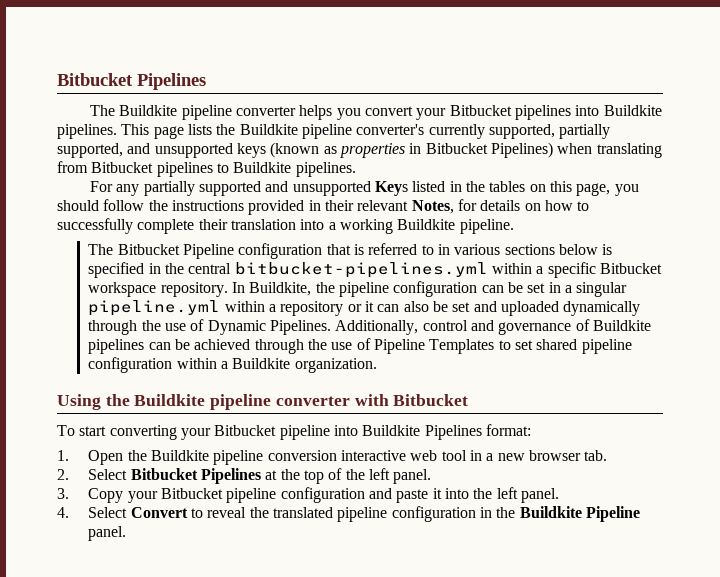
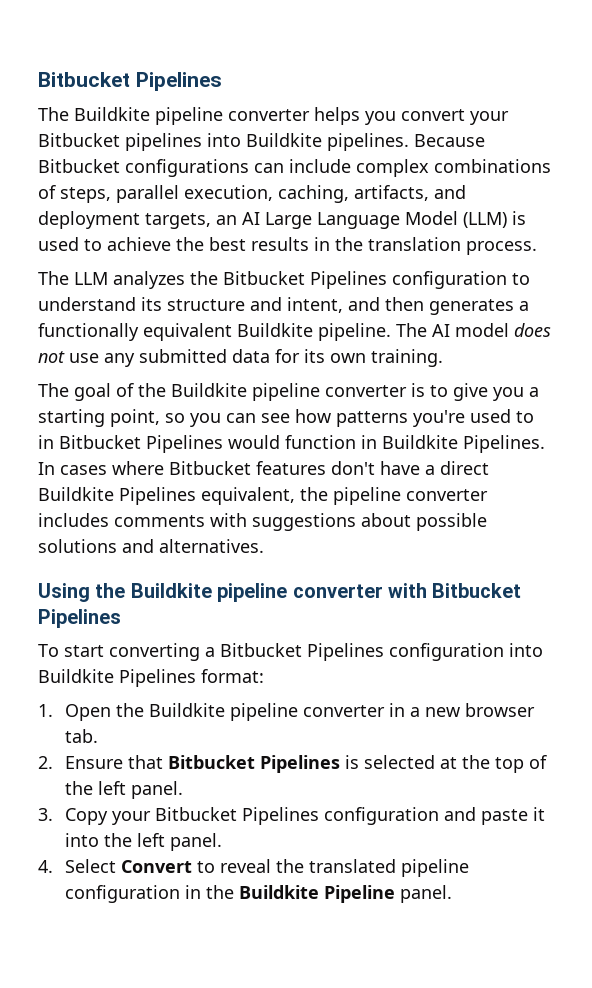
[121,124,611,139] [57,142,662,158] [57,161,356,177] [90,181,639,196] [57,199,590,215] [57,218,514,234] [88,243,613,259] [88,262,663,278] [88,281,628,297] [88,300,641,316] [88,319,651,335] [88,338,632,354] [88,357,377,373] This page lists the Buildkite pipeline converter's currently supported, partially supported, and unsupported keys (known as properties in Bitbucket Pipelines) when translating from Bitbucket pipelines to Buildkite pipelines. // For any partially supported and unsupported Keys listed in the tables on this page, you should follow the instructions provided in their relevant Notes, for details on how to successfully complete their translation into a working Buildkite pipeline. // The Bitbucket Pipeline configuration that is referred to in various sections below is specified in the central bitbucket-pipelines.yml within a specific Bitbucket workspace repository. In Buildkite, the pipeline configuration can be set in a singular pipeline.yml within a repository or it can also be set and uploaded dynamically through the use of Dynamic Pipelines. Additionally, control and governance of Buildkite pipelines can be achieved through the use of Pipeline Templates to set shared pipeline configuration within a Buildkite organization. -> [414,134,485,147] [38,159,551,177] [38,185,466,203] [38,211,526,229] [38,237,537,255] [38,271,530,289] [38,297,529,315] [38,323,551,341] [38,349,443,367] [38,383,539,401] [38,409,534,427] [38,435,545,453] [38,461,489,475] [38,487,488,505] [38,513,487,531] [38,539,264,553] Because Bitbucket configurations can include complex combinations of steps, parallel execution, caching, artifacts, and deployment targets, an AI Large Language Model (LLM) is used to achieve the best results in the translation process. // The LLM analyzes the Bitbucket Pipelines configuration to understand its structure and intent, and then generates a functionally equivalent Buildkite pipeline. The AI model does not use any submitted data for its own training. // The goal of the Buildkite pipeline converter is to give you a starting point, so you can see how patterns you're used to in Bitbucket Pipelines would function in Buildkite Pipelines. In cases where Bitbucket features don't have a direct Buildkite Pipelines equivalent, the pipeline converter includes comments with suggestions about possible solutions and alternatives.
(469, 400) none -> [38,609,121,628] Pipelines
[180,425,330,440] your Bitbucket pipeline -> [205,643,504,661] a Bitbucket Pipelines configuration
[267,450,467,461] conversion interactive web tool -> [302,705,385,717] converter
[88,468,262,484] Select Bitbucket Pipelines -> [64,755,435,773] Ensure that Bitbucket Pipelines is selected
[226,488,277,503] pipeline -> [241,807,319,825] Pipelines

